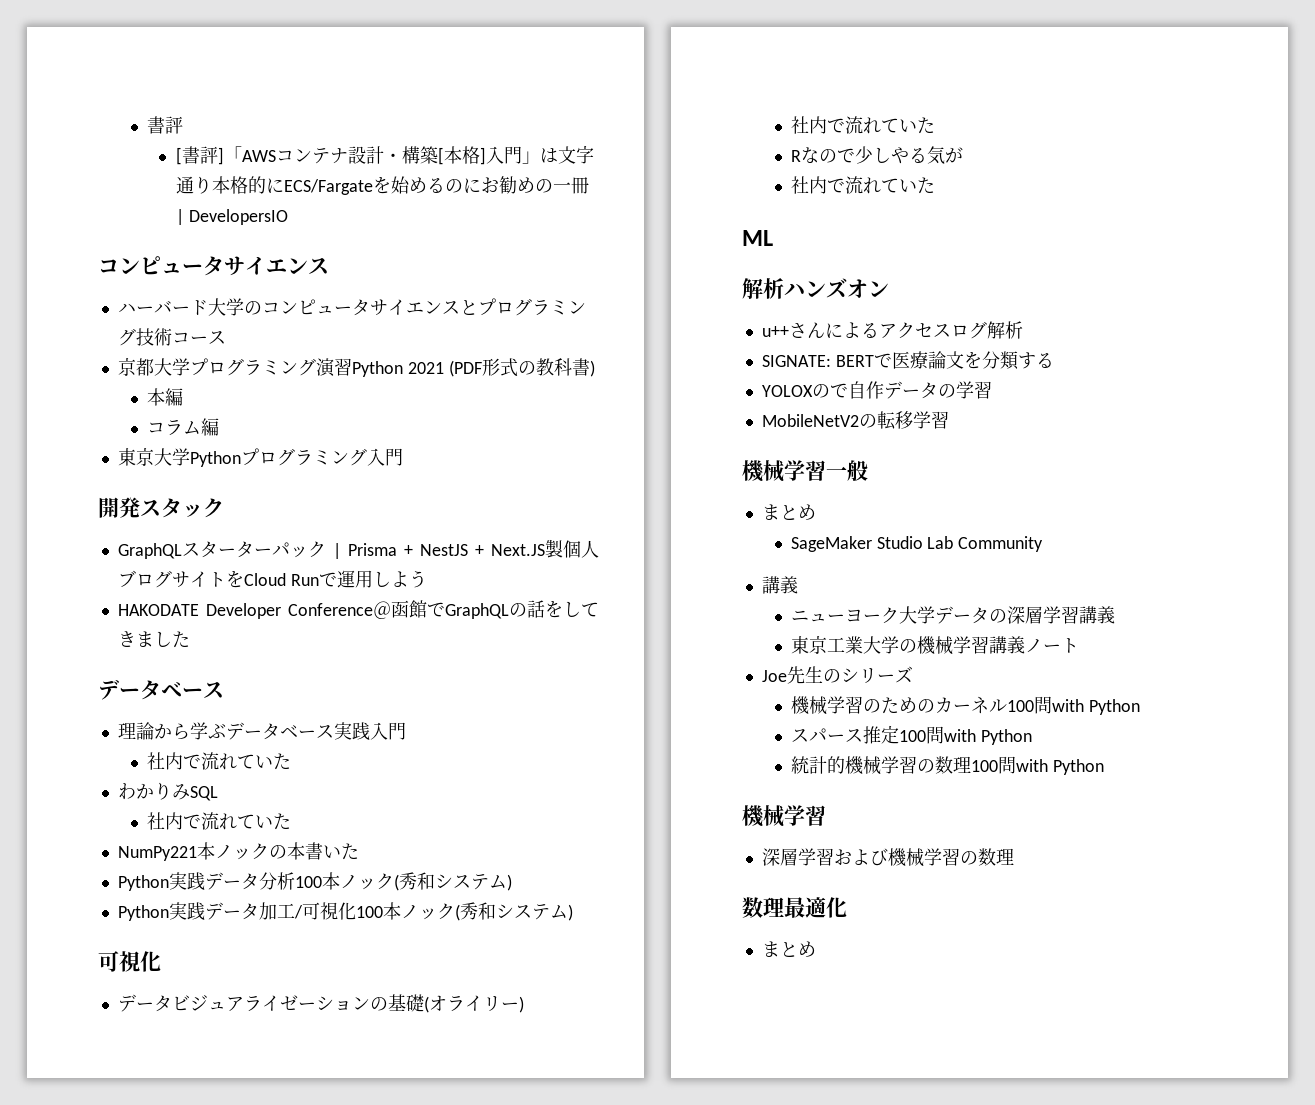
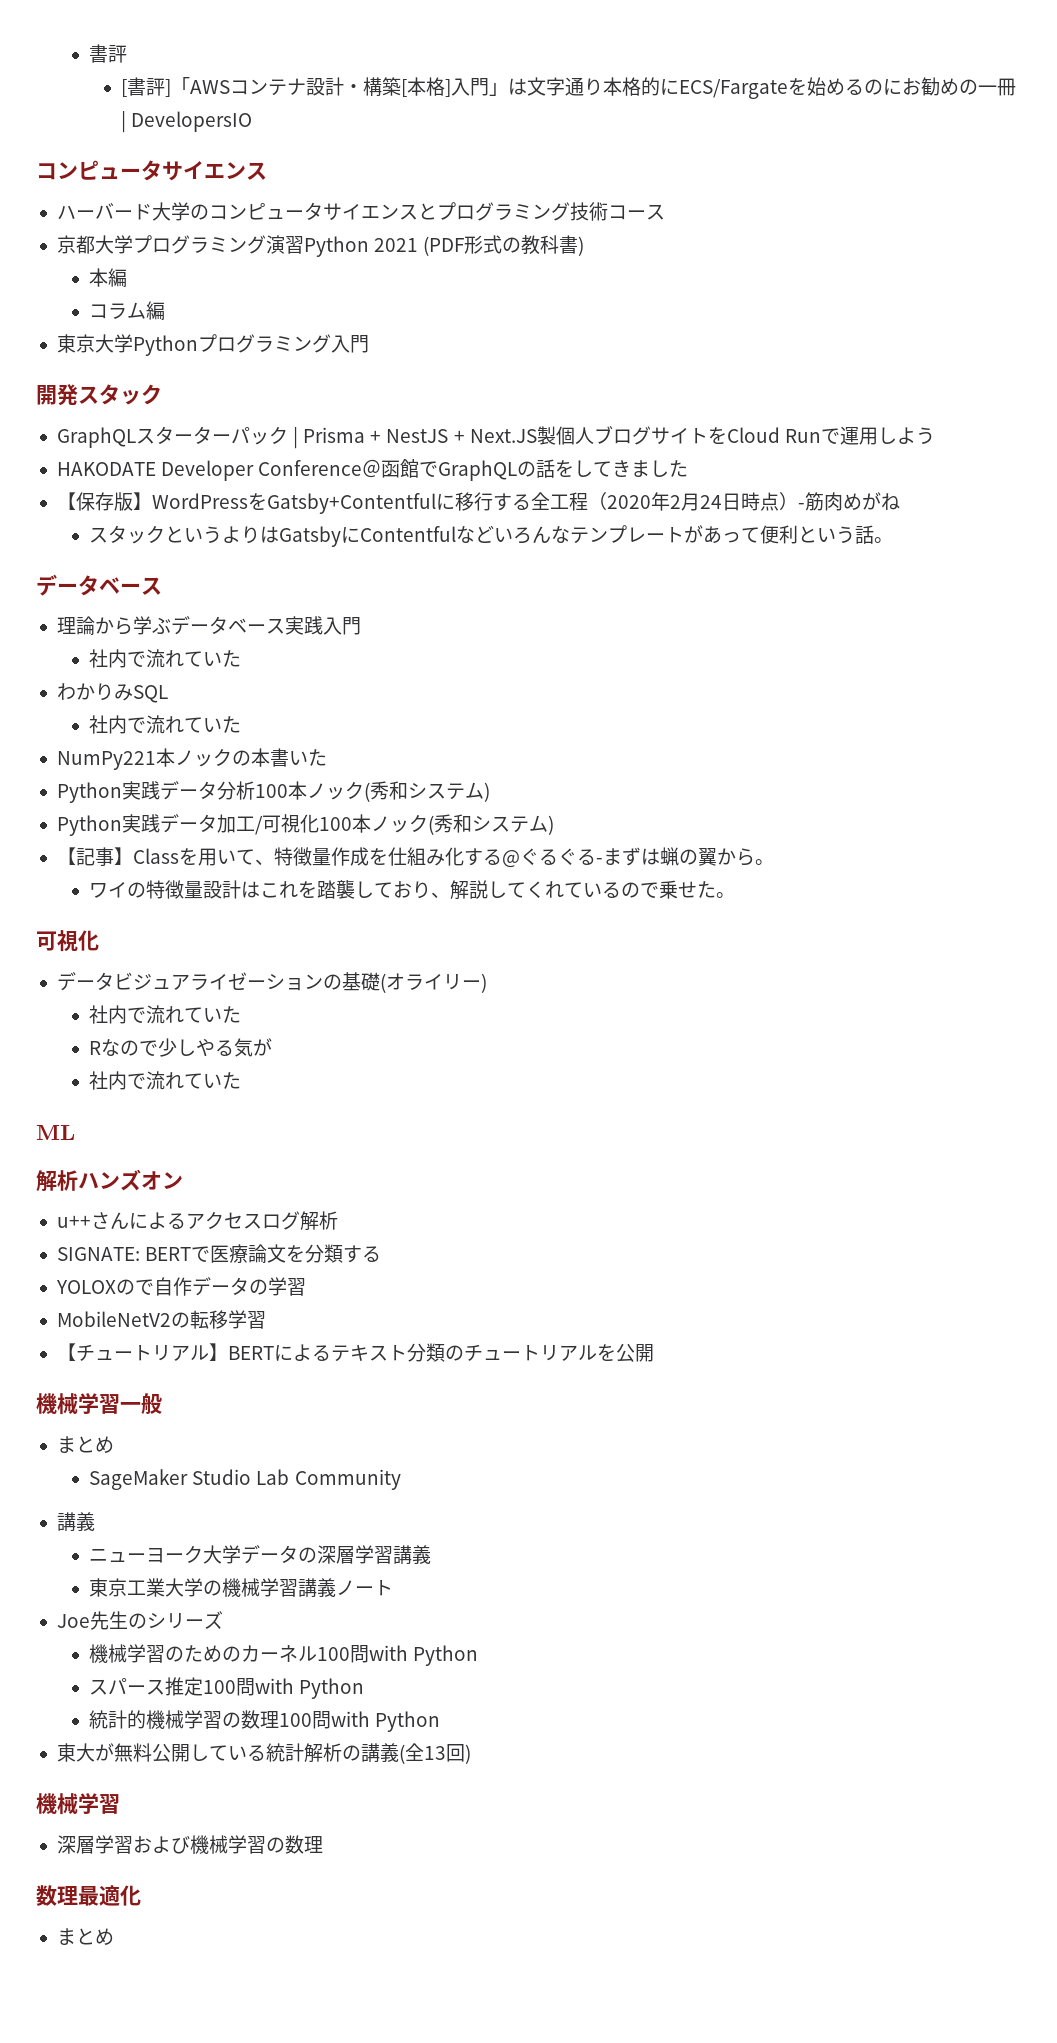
(190, 639) none -> [56,492,900,514] [89,525,894,547] // 【保存版】WordPressをGatsby+Contentfulに移行する全工程（2020年2月24日時点）-筋肉めがね // スタックというよりはGatsbyにContentfulなどいろんなテンプレートがあって便利という話。
(573, 912) none -> [56,847,774,868] [89,880,736,900] // 【記事】Classを用いて、特徴量作成を仕組み化する@ぐるぐる-まずは蝋の翼から。 // ワイの特徴量設計はこれを踏襲しており、解説してくれているので乗せた。
(949, 420) none -> [56,1343,654,1362] // 【チュートリアル】BERTによるテキスト分類のチュートリアルを公開
(1104, 767) none -> [56,1743,471,1764] // 東大が無料公開している統計解析の講義(全13回)

